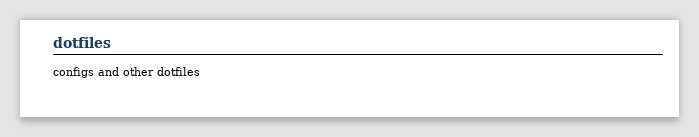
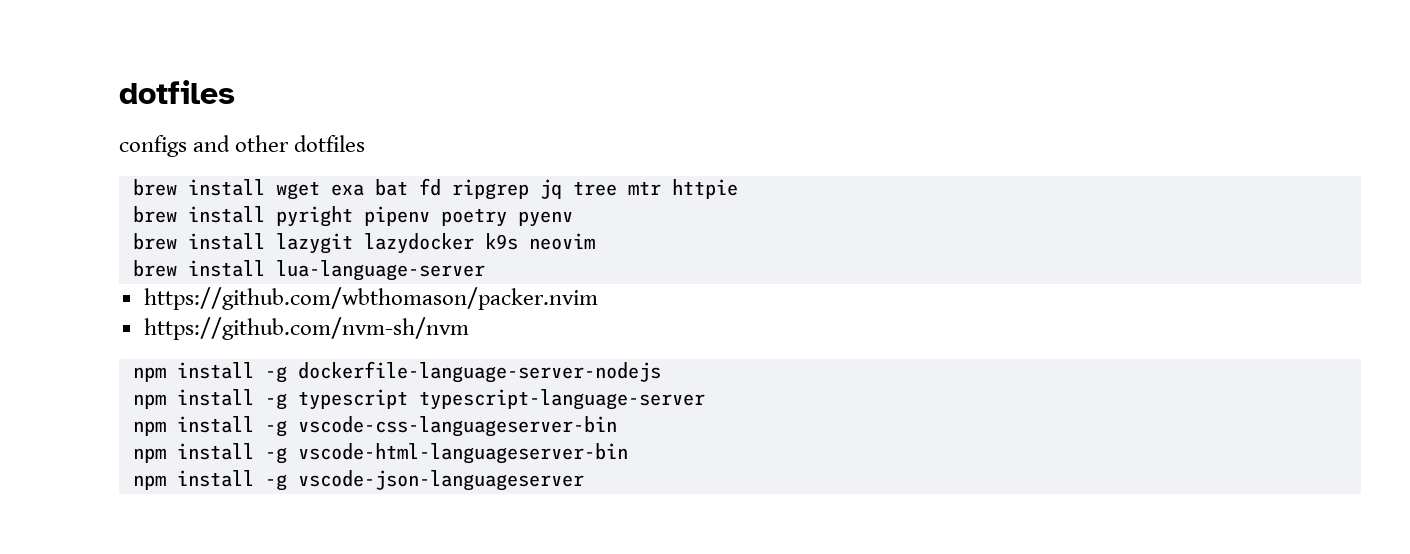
(200, 71) none -> [132,178,738,200] [132,206,573,227] [132,233,595,254] [132,260,485,281] [143,287,598,310] [143,317,469,340] [132,361,661,383] [132,389,705,410] [132,416,617,437] [132,443,628,464] [132,470,584,491] // brew install wget exa bat fd ripgrep jq tree mtr httpie // brew install pyright pipenv poetry pyenv // brew install lazygit lazydocker k9s neovim // brew install lua-language-server // https://github.com/wbthomason/packer.nvim // https://github.com/nvm-sh/nvm // npm install -g dockerfile-language-server-nodejs // npm install -g typescript typescript-language-server // npm install -g vscode-css-languageserver-bin // npm install -g vscode-html-languageserver-bin // npm install -g vscode-json-languageserver

